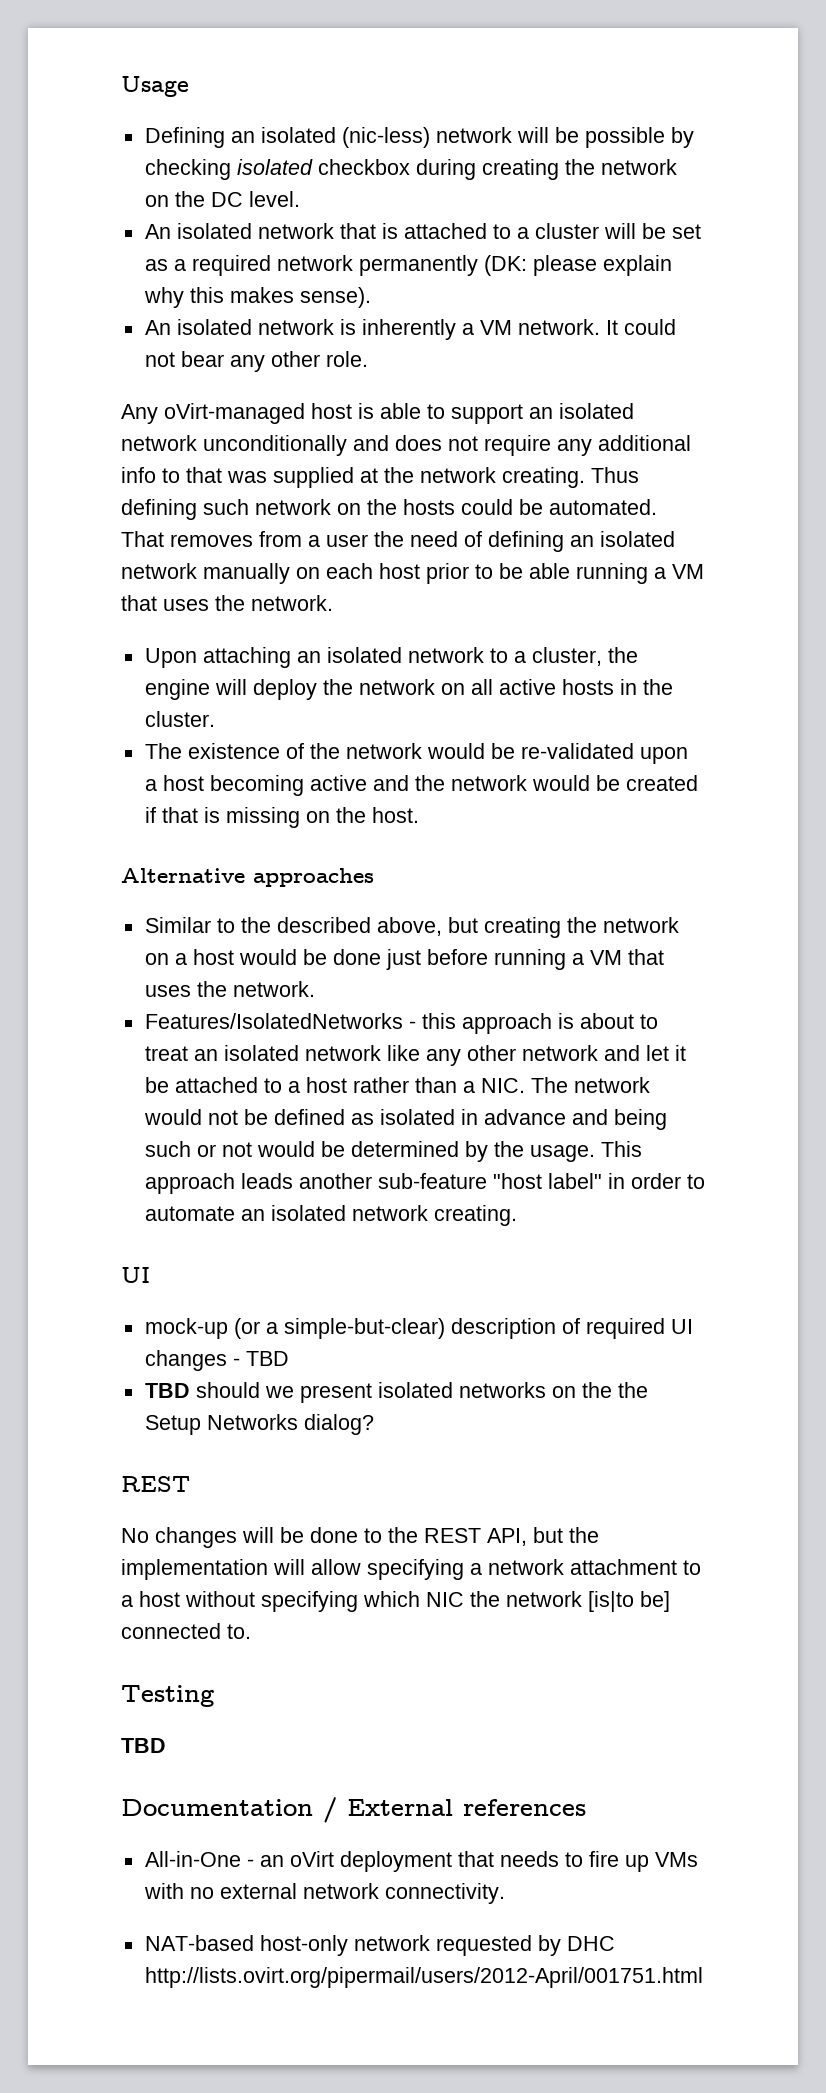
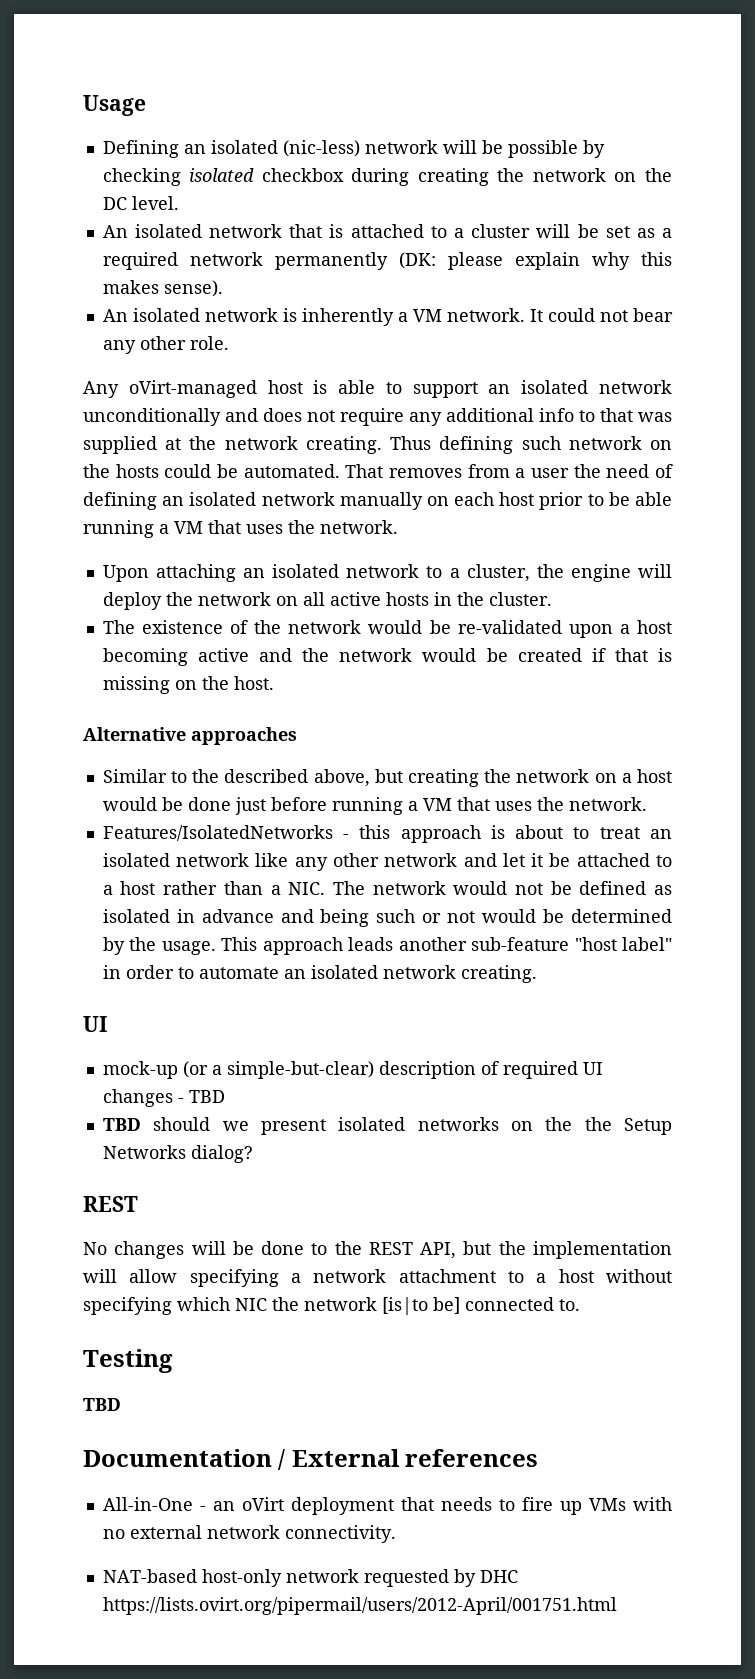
[144,1967,703,1988] http://lists.ovirt.org/pipermail/users/2012-April/001751.html -> [102,1597,617,1615] https://lists.ovirt.org/pipermail/users/2012-April/001751.html

